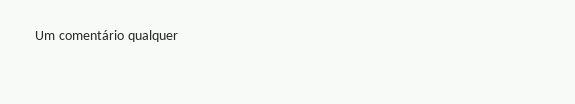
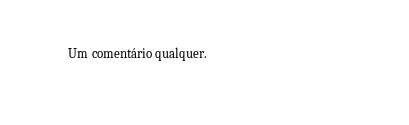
[127,30,178,42] qualquer -> [155,47,208,61] qualquer.

